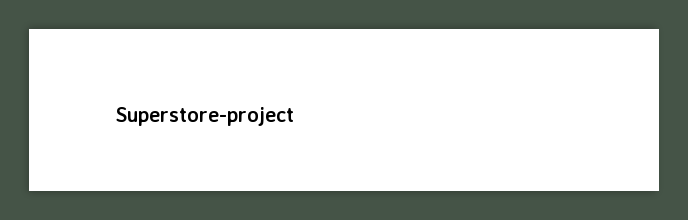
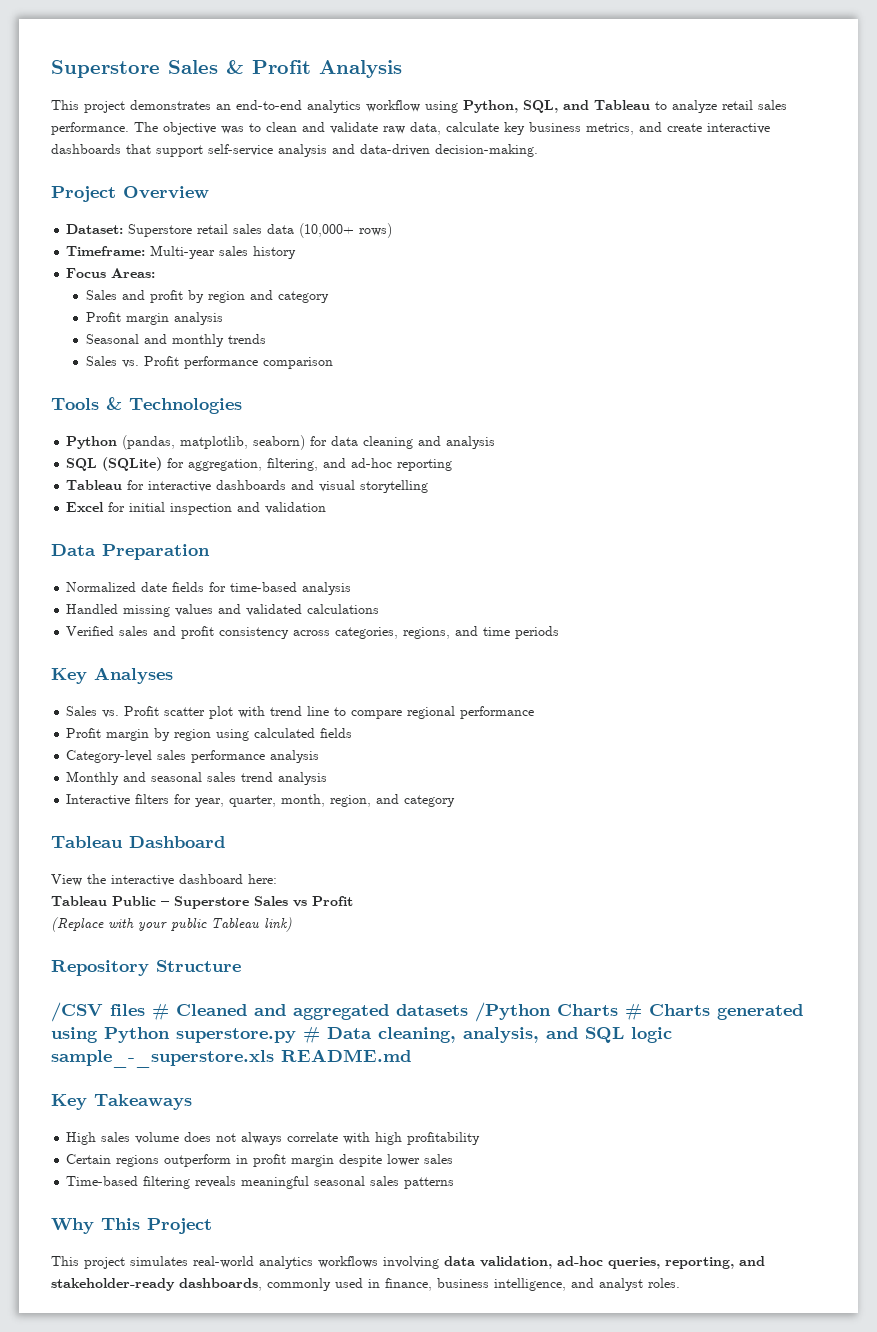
[115,107,294,126] Superstore-project -> [51,60,402,78] [51,100,787,113] [51,122,770,135] [51,144,538,157] [51,186,209,202] [66,223,393,238] [66,245,297,259] [66,268,156,278] [85,290,329,303] [85,312,223,325] [85,334,266,347] [85,356,333,369] [51,397,242,414] [66,435,496,450] [66,457,453,471] [66,480,429,493] [66,502,327,515] [51,544,210,560] [66,582,352,595] [66,604,380,617] [66,626,560,639] [51,667,173,684] [66,706,535,719] [66,728,353,741] [66,750,320,763] [66,771,328,785] [66,794,456,807] [51,836,225,848] [51,874,277,886] [51,896,353,909] [51,917,292,932] [51,960,241,976] [51,1002,803,1022] [51,1026,672,1044] [51,1049,411,1068] [51,1094,192,1110] [66,1132,481,1145] [66,1154,454,1167] [66,1176,455,1189] [51,1218,212,1234] [51,1256,765,1269] [51,1278,680,1291] Superstore Sales & Profit Analysis // This project demonstrates an end-to-end analytics workflow using Python, SQL, and Tableau to analyze retail sales performance. The objective was to clean and validate raw data, calculate key business metrics, and create interactive dashboards that support self-service analysis and data-driven decision-making. // Project Overview // Dataset: Superstore retail sales data (10,000+ rows) // Timeframe: Multi-year sales history // Focus Areas: // Sales and profit by region and category // Profit margin analysis // Seasonal and monthly trends // Sales vs. Profit performance comparison // Tools & Technologies // Python (pandas, matplotlib, seaborn) for data cleaning and analysis // SQL (SQLite) for aggregation, filtering, and ad-hoc reporting // Tableau for interactive dashboards and visual storytelling // Excel for initial inspection and validation // Data Preparation // Normalized date fields for time-based analysis // Handled missing values and validated calculations // Verified sales and profit consistency across categories, regions, and time periods // Key Analyses // Sales vs. Profit scatter plot with trend line to compare regional performance // Profit margin by region using calculated fields // Category-level sales performance analysis // Monthly and seasonal sales trend analysis // Interactive filters for year, quarter, month, region, and category // Tableau Dashboard // View the interactive dashboard here: // Tableau Public – Superstore Sales vs Profit // (Replace with your public Tableau link) // Repository Structure // /CSV files # Cleaned and aggregated datasets /Python Charts # Charts generated using Python superstore.py # Data cleaning, analysis, and SQL logic sample_-_superstore.xls README.md // Key Takeaways // High sales volume does not always correlate with high profitability // Certain regions outperform in profit margin despite lower sales // Time-based filtering reveals meaningful seasonal sales patterns // Why This Project // This project simulates real-world analytics workflows involving data validation, ad-hoc queries, reporting, and stakeholder-ready dashboards, commonly used in finance, business intelligence, and analyst roles.

